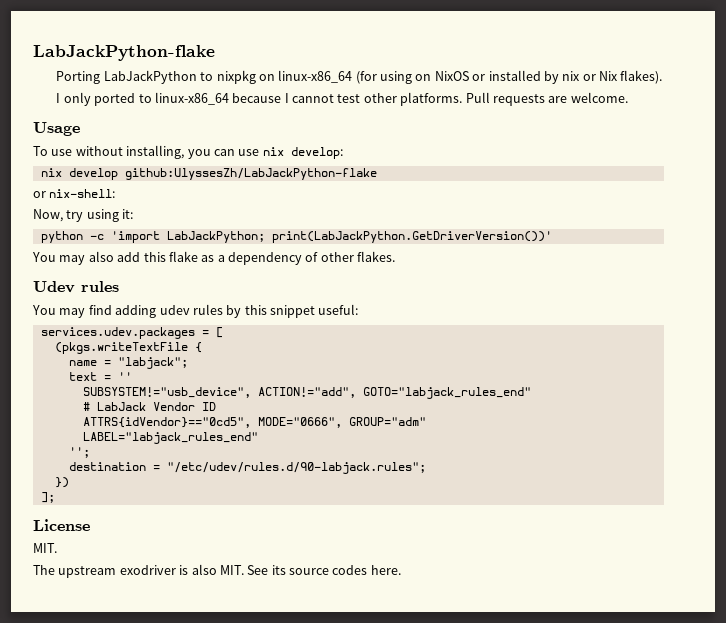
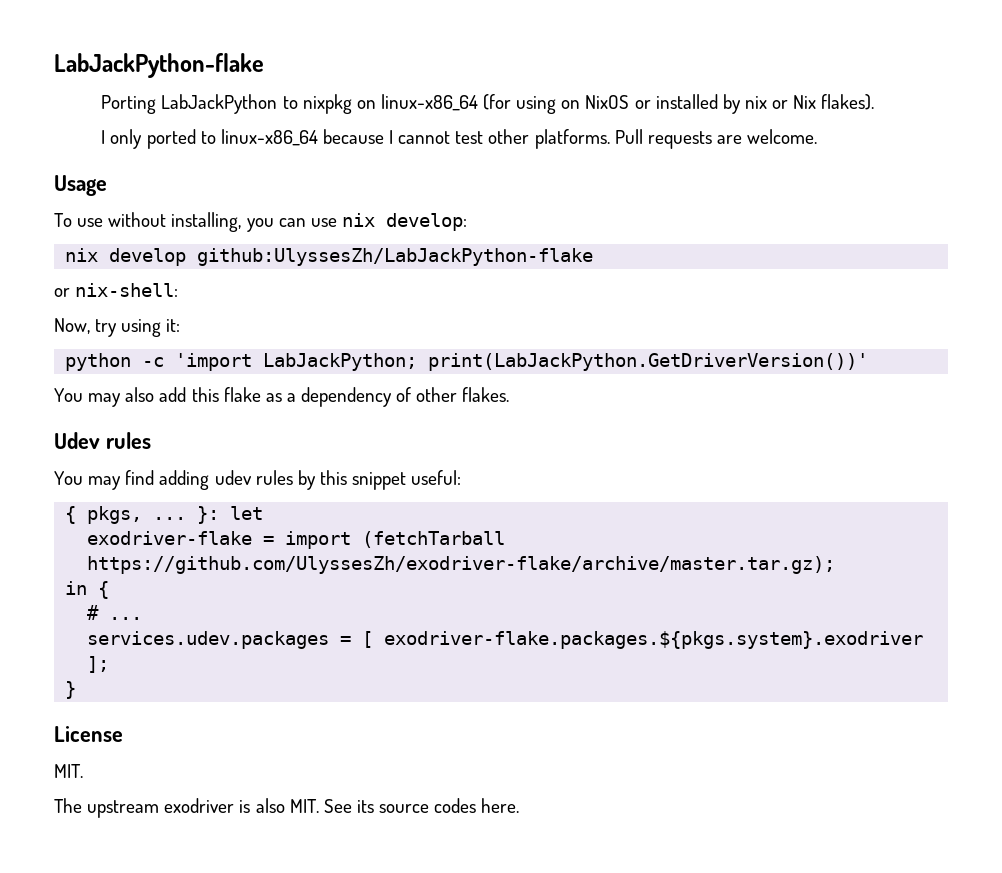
[40,327,223,339] [54,342,202,354] [68,357,188,369] [68,372,132,381] [82,387,531,399] [82,402,216,411] [82,417,426,428] [82,432,258,444] [68,447,90,458] [68,462,426,474] [54,477,69,488] [40,492,55,503] services.udev.packages = [ // (pkgs.writeTextFile { // name = "labjack"; // text = '' // SUBSYSTEM!="usb_device", ACTION!="add", GOTO="labjack_rules_end" // # LabJack Vendor ID // ATTRS{idVendor}=="0cd5", MODE="0666", GROUP="adm" // LABEL="labjack_rules_end" // ''; // destination = "/etc/udev/rules.d/90-labjack.rules"; // }) // ]; -> [65,506,264,524] [87,531,506,549] [87,556,836,574] [65,581,110,599] [87,605,143,620] [87,631,924,649] [87,656,110,673] [65,681,77,699] { pkgs, ... }: let // exodriver-flake = import (fetchTarball https://github.com/UlyssesZh/exodriver-flake/archive/master.tar.gz); // in { // # ... // services.udev.packages = [ exodriver-flake.packages.${pkgs.system}.exodriver ]; // }

